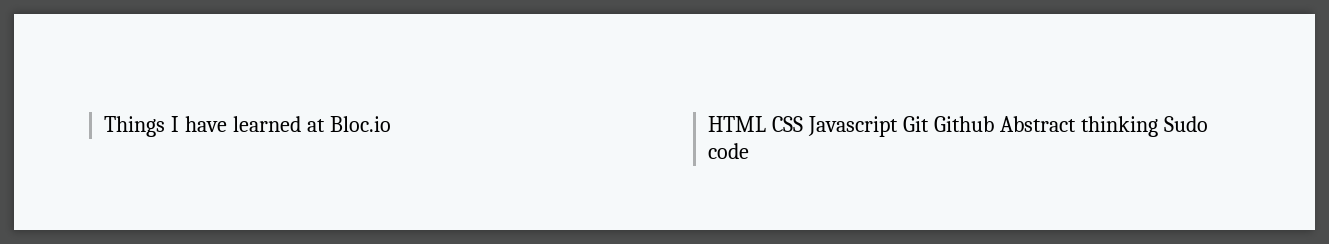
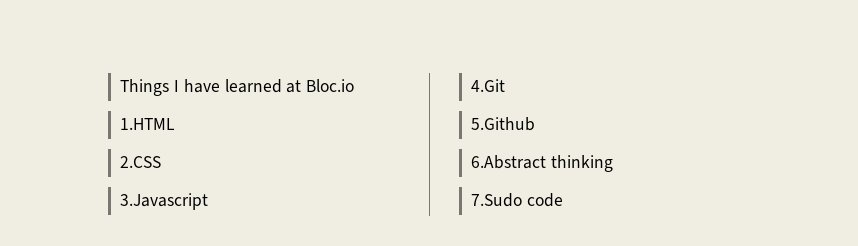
[708,116,1076,137] HTML CSS Javascript Git Github Abstract -> [120,118,176,130] [120,156,162,168] [120,193,209,210] [471,79,506,92] [471,117,536,131] [471,155,547,169] 1.HTML // 2.CSS // 3.Javascript // 4.Git // 5.Github // 6.Abstract
[1163,116,1208,132] Sudo -> [471,193,523,207] // 7.Sudo

